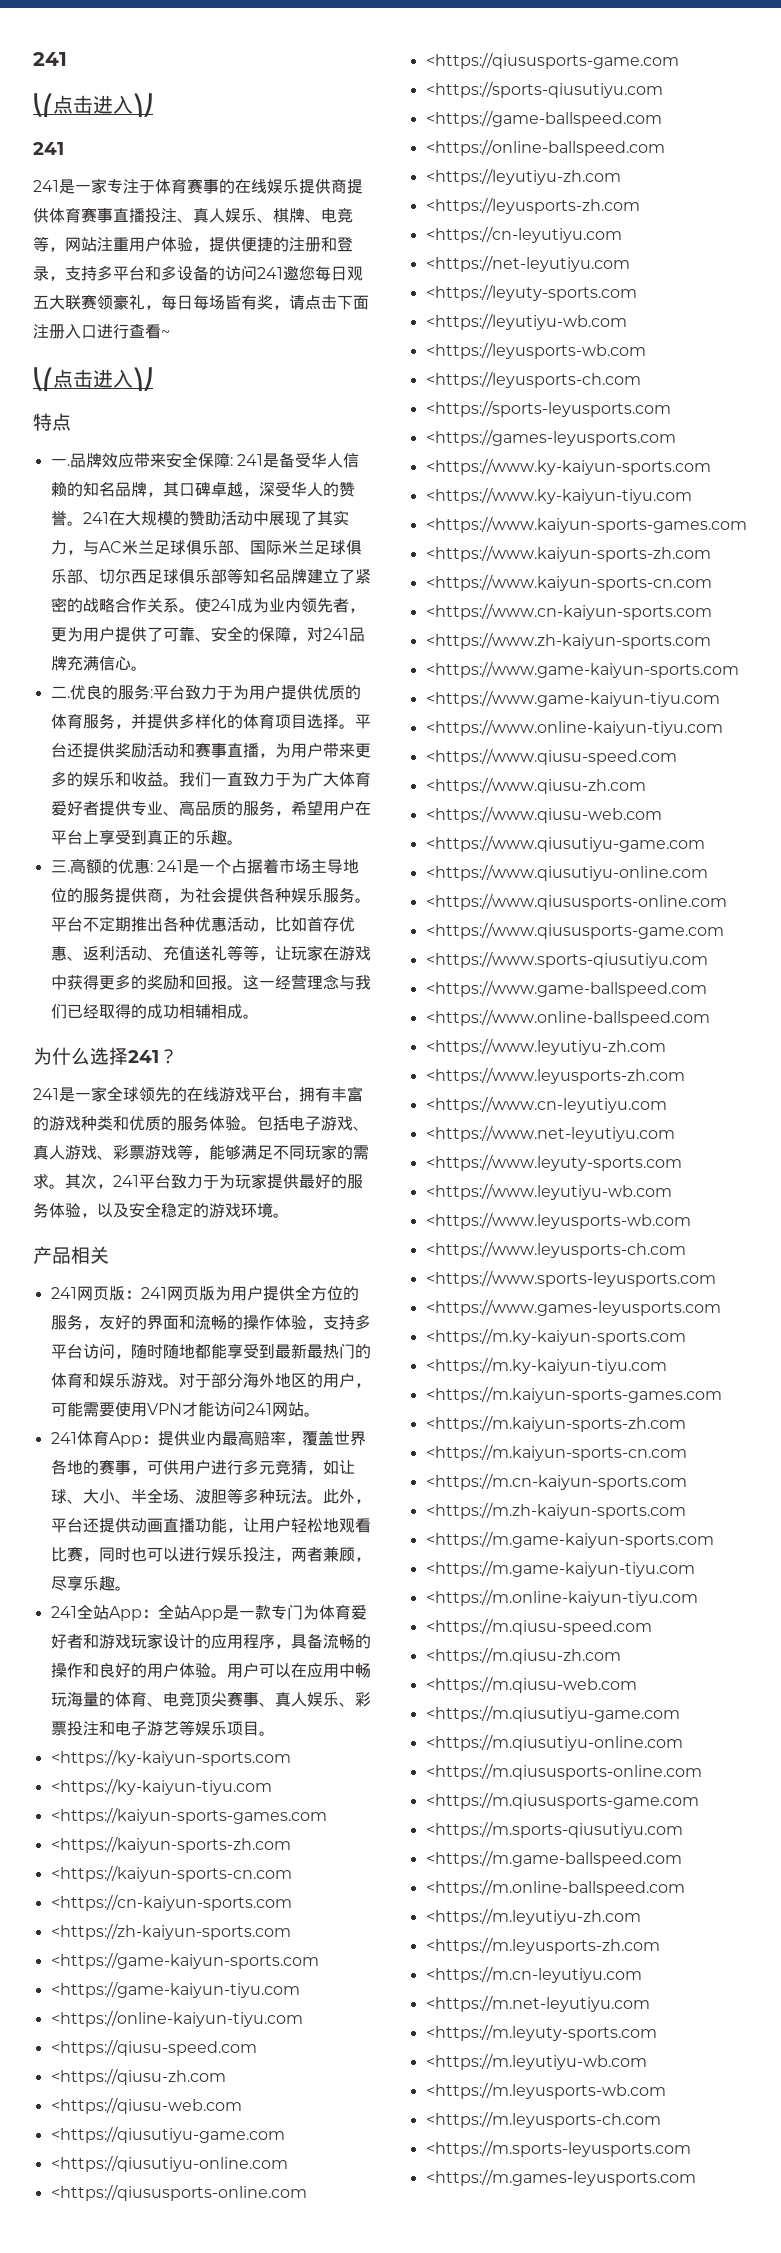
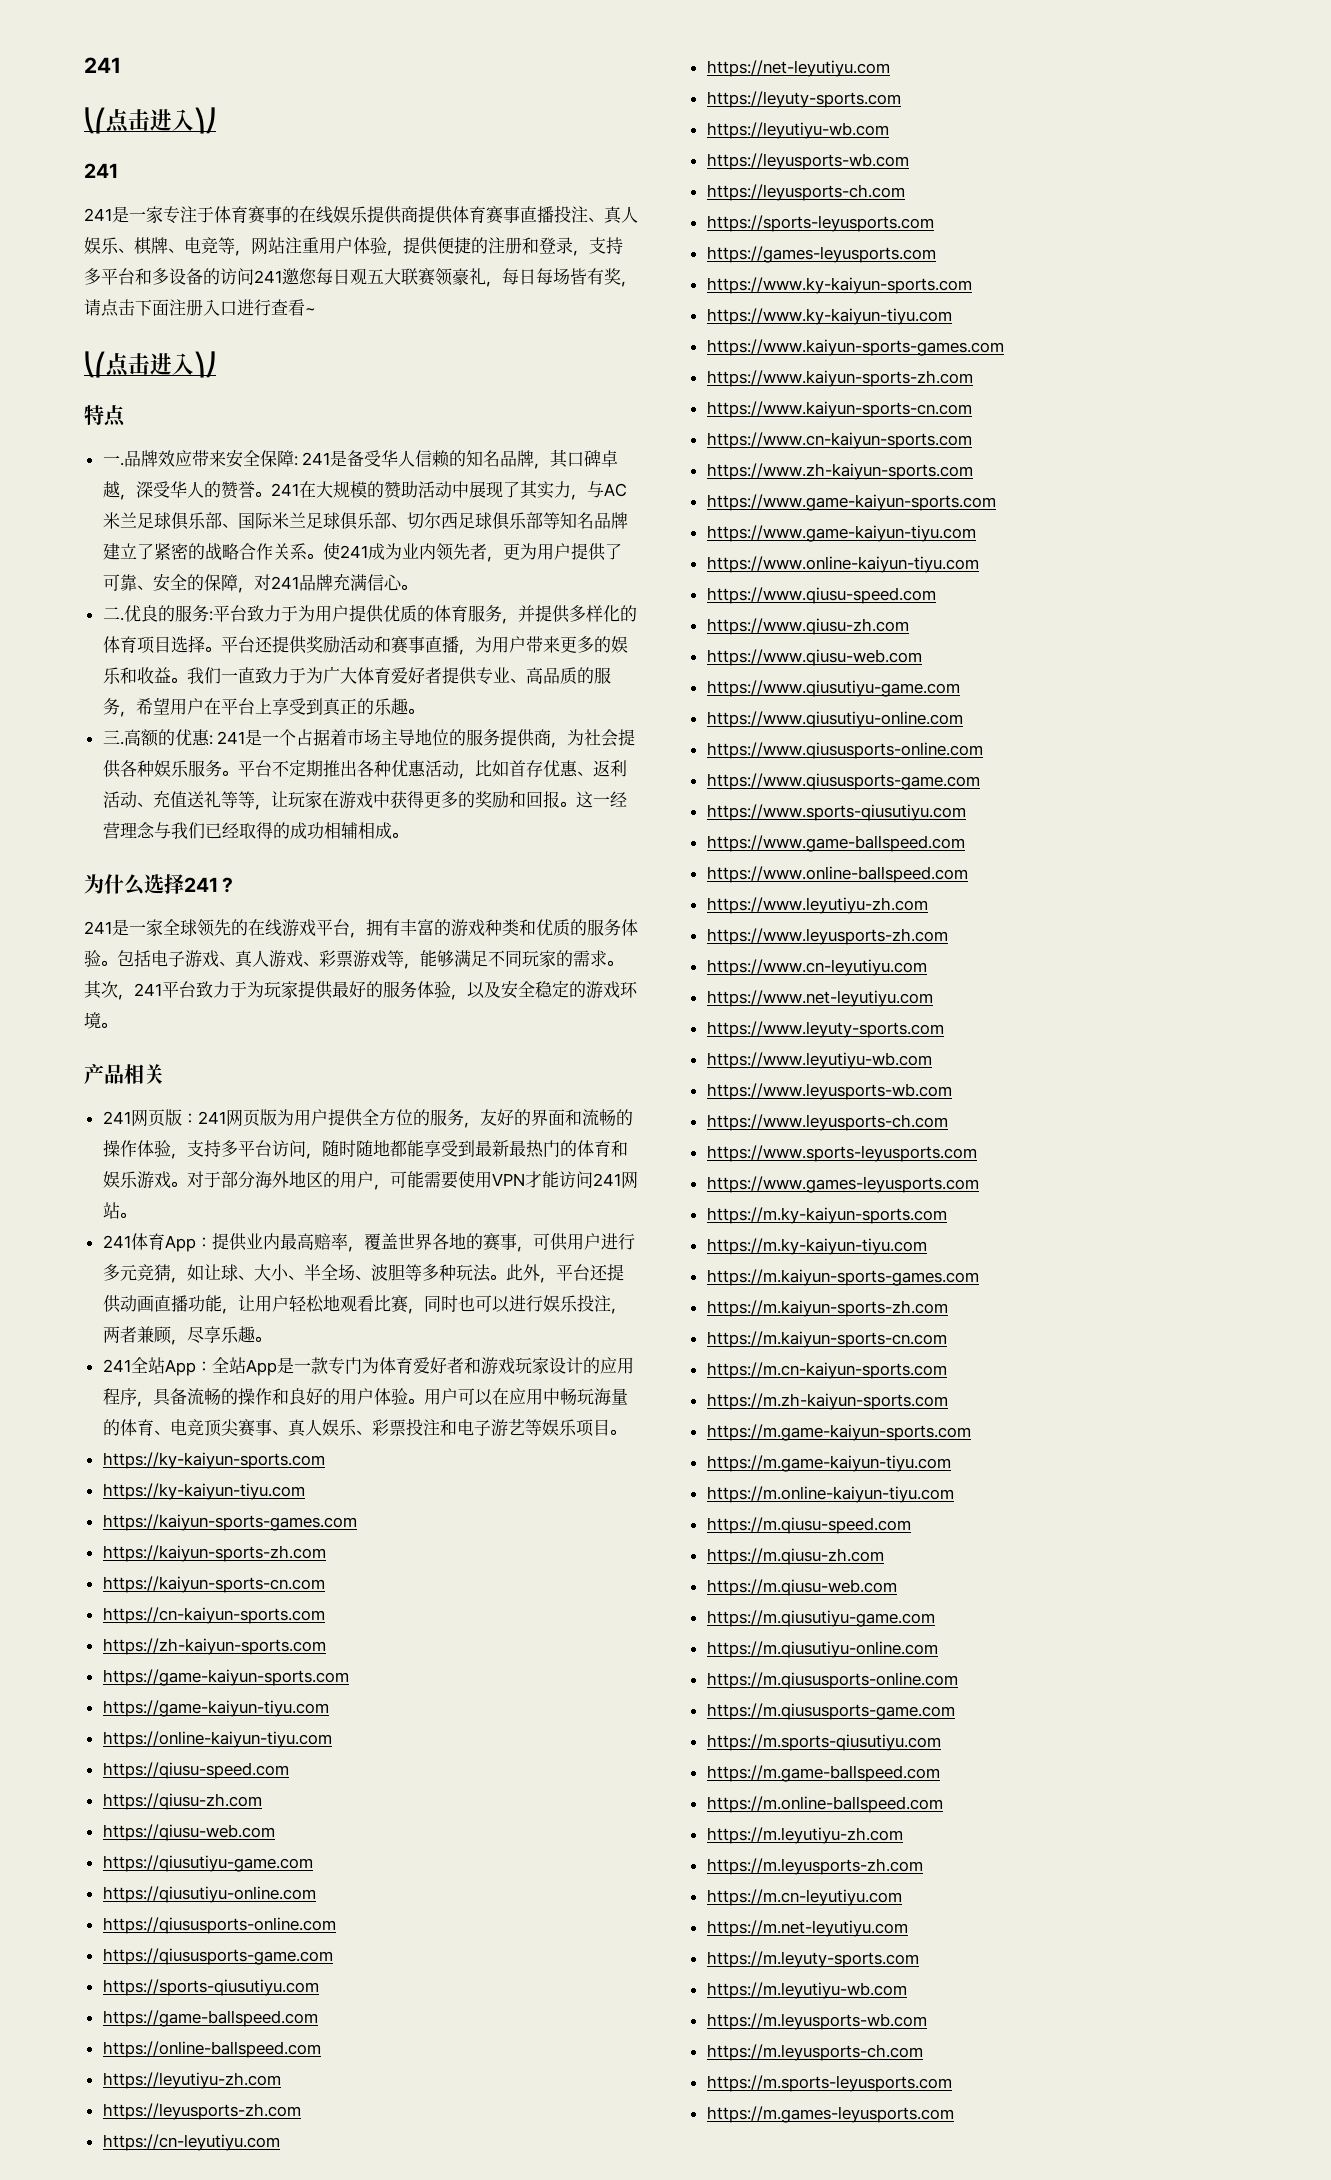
[50,1749,291,1766] [50,1778,272,1795] [50,1807,327,1824] [50,1836,291,1853] [50,1865,292,1882] [50,1894,292,1911] [50,1923,291,1940] [50,1952,319,1969] [50,1981,300,1998] [50,2010,303,2027] [50,2039,257,2056] [50,2068,226,2085] [50,2097,242,2114] [50,2126,285,2143] [50,2155,288,2172] [50,2184,307,2201] [425,52,679,69] [425,81,663,98] [425,110,662,127] [425,139,665,156] [425,168,621,185] [425,197,640,214] [425,226,622,243] [425,255,630,272] [425,284,637,301] [425,313,627,330] [425,342,646,359] [425,371,641,388] [425,400,671,417] [425,429,676,446] [425,458,711,475] [425,487,692,504] [425,516,747,533] [425,545,711,562] [425,574,712,591] [425,603,712,620] [425,632,711,649] [425,661,739,678] [425,690,720,707] [425,719,723,736] [425,748,677,765] [425,777,646,794] [425,806,662,823] [425,835,705,852] [425,864,708,881] [425,893,727,910] [425,922,724,939] [425,951,708,968] [425,980,707,997] [425,1009,710,1026] [425,1038,666,1055] [425,1067,685,1084] [425,1096,667,1113] [425,1125,675,1142] [425,1154,682,1171] [425,1183,672,1200] [425,1212,691,1229] [425,1241,686,1258] [425,1270,716,1287] [425,1299,721,1316] [425,1328,686,1345] [425,1357,667,1374] [425,1386,722,1403] [425,1415,686,1432] [425,1444,687,1461] [425,1473,687,1490] [425,1502,686,1519] [425,1531,714,1548] [425,1560,695,1577] [425,1589,698,1606] [425,1618,652,1635] [425,1647,621,1664] [425,1676,637,1693] [425,1705,680,1722] [425,1734,683,1751] [425,1763,702,1780] [425,1792,699,1809] [425,1821,683,1838] [425,1850,682,1867] [425,1879,685,1896] [425,1908,641,1925] [425,1937,660,1954] [425,1966,642,1983] [425,1995,650,2012] [425,2024,657,2041] [425,2053,647,2070] [425,2082,666,2099] [425,2111,661,2128] [425,2140,691,2157] [425,2169,696,2186] <https://ky-kaiyun-sports.com // <https://ky-kaiyun-tiyu.com // <https://kaiyun-sports-games.com // <https://kaiyun-sports-zh.com // <https://kaiyun-sports-cn.com // <https://cn-kaiyun-sports.com // <https://zh-kaiyun-sports.com // <https://game-kaiyun-sports.com // <https://game-kaiyun-tiyu.com // <https://online-kaiyun-tiyu.com // <https://qiusu-speed.com // <https://qiusu-zh.com // <https://qiusu-web.com // <https://qiusutiyu-game.com // <https://qiusutiyu-online.com // <https://qiususports-online.com // <https://qiususports-game.com // <https://sports-qiusutiyu.com // <https://game-ballspeed.com // <https://online-ballspeed.com // <https://leyutiyu-zh.com // <https://leyusports-zh.com // <https://cn-leyutiyu.com // <https://net-leyutiyu.com // <https://leyuty-sports.com // <https://leyutiyu-wb.com // <https://leyusports-wb.com // <https://leyusports-ch.com // <https://sports-leyusports.com // <https://games-leyusports.com // <https://www.ky-kaiyun-sports.com // <https://www.ky-kaiyun-tiyu.com // <https://www.kaiyun-sports-games.com // <https://www.kaiyun-sports-zh.com // <https://www.kaiyun-sports-cn.com // <https://www.cn-kaiyun-sports.com // <https://www.zh-kaiyun-sports.com // <https://www.game-kaiyun-sports.com // <https://www.game-kaiyun-tiyu.com // <https://www.online-kaiyun-tiyu.com // <https://www.qiusu-speed.com // <https://www.qiusu-zh.com // <https://www.qiusu-web.com // <https://www.qiusutiyu-game.com // <https://www.qiusutiyu-online.com // <https://www.qiususports-online.com // <https://www.qiususports-game.com // <https://www.sports-qiusutiyu.com // <https://www.game-ballspeed.com // <https://www.online-ballspeed.com // <https://www.leyutiyu-zh.com // <https://www.leyusports-zh.com // <https://www.cn-leyutiyu.com // <https://www.net-leyutiyu.com // <https://www.leyuty-sports.com // <https://www.leyutiyu-wb.com // <https://www.leyusports-wb.com // <https://www.leyusports-ch.com // <https://www.sports-leyusports.com // <https://www.games-leyusports.com // <https://m.ky-kaiyun-sports.com // <https://m.ky-kaiyun-tiyu.com // <https://m.kaiyun-sports-games.com // <https://m.kaiyun-sports-zh.com // <https://m.kaiyun-sports-cn.com // <https://m.cn-kaiyun-sports.com // <https://m.zh-kaiyun-sports.com // <https://m.game-kaiyun-sports.com // <https://m.game-kaiyun-tiyu.com // <https://m.online-kaiyun-tiyu.com // <https://m.qiusu-speed.com // <https://m.qiusu-zh.com // <https://m.qiusu-web.com // <https://m.qiusutiyu-game.com // <https://m.qiusutiyu-online.com // <https://m.qiususports-online.com // <https://m.qiususports-game.com // <https://m.sports-qiusutiyu.com // <https://m.game-ballspeed.com // <https://m.online-ballspeed.com // <https://m.leyutiyu-zh.com // <https://m.leyusports-zh.com // <https://m.cn-leyutiyu.com // <https://m.net-leyutiyu.com // <https://m.leyuty-sports.com // <https://m.leyutiyu-wb.com // <https://m.leyusports-wb.com // <https://m.leyusports-ch.com // <https://m.sports-leyusports.com // <https://m.games-leyusports.com -> [102,1452,325,1469] [102,1483,305,1500] [102,1514,357,1531] [102,1545,326,1562] [102,1576,325,1593] [102,1607,325,1624] [102,1638,326,1655] [102,1669,349,1686] [102,1700,329,1717] [102,1731,332,1748] [102,1762,289,1779] [102,1793,262,1810] [102,1824,275,1841] [102,1855,313,1872] [102,1886,316,1903] [102,1917,336,1934] [102,1948,333,1965] [102,1979,319,1996] [102,2010,318,2027] [102,2041,321,2058] [102,2072,281,2089] [102,2103,301,2120] [102,2134,280,2151] [706,60,890,77] [706,91,901,108] [706,122,889,139] [706,153,909,170] [706,184,905,201] [706,215,934,232] [706,246,936,263] [706,277,972,294] [706,308,952,325] [706,339,1004,356] [706,370,973,387] [706,401,972,418] [706,432,972,449] [706,463,973,480] [706,494,996,511] [706,525,976,542] [706,556,979,573] [706,587,936,604] [706,618,909,635] [706,649,922,666] [706,680,960,697] [706,711,963,728] [706,742,983,759] [706,773,980,790] [706,804,966,821] [706,835,965,852] [706,866,968,883] [706,897,928,914] [706,928,948,945] [706,959,927,976] [706,990,933,1007] [706,1021,944,1038] [706,1052,932,1069] [706,1083,952,1100] [706,1114,948,1131] [706,1145,977,1162] [706,1176,979,1193] [706,1207,947,1224] [706,1238,927,1255] [706,1269,979,1286] [706,1300,948,1317] [706,1331,947,1348] [706,1362,947,1379] [706,1393,948,1410] [706,1424,971,1441] [706,1455,951,1472] [706,1486,954,1503] [706,1517,911,1534] [706,1548,884,1565] [706,1579,897,1596] [706,1610,935,1627] [706,1641,938,1658] [706,1672,958,1689] [706,1703,955,1720] [706,1734,941,1751] [706,1765,940,1782] [706,1796,943,1813] [706,1827,903,1844] [706,1858,923,1875] [706,1889,902,1906] [706,1920,908,1937] [706,1951,919,1968] [706,1982,907,1999] [706,2013,927,2030] [706,2044,923,2061] [706,2075,952,2092] [706,2106,954,2123] https://ky-kaiyun-sports.com // https://ky-kaiyun-tiyu.com // https://kaiyun-sports-games.com // https://kaiyun-sports-zh.com // https://kaiyun-sports-cn.com // https://cn-kaiyun-sports.com // https://zh-kaiyun-sports.com // https://game-kaiyun-sports.com // https://game-kaiyun-tiyu.com // https://online-kaiyun-tiyu.com // https://qiusu-speed.com // https://qiusu-zh.com // https://qiusu-web.com // https://qiusutiyu-game.com // https://qiusutiyu-online.com // https://qiususports-online.com // https://qiususports-game.com // https://sports-qiusutiyu.com // https://game-ballspeed.com // https://online-ballspeed.com // https://leyutiyu-zh.com // https://leyusports-zh.com // https://cn-leyutiyu.com // https://net-leyutiyu.com // https://leyuty-sports.com // https://leyutiyu-wb.com // https://leyusports-wb.com // https://leyusports-ch.com // https://sports-leyusports.com // https://games-leyusports.com // https://www.ky-kaiyun-sports.com // https://www.ky-kaiyun-tiyu.com // https://www.kaiyun-sports-games.com // https://www.kaiyun-sports-zh.com // https://www.kaiyun-sports-cn.com // https://www.cn-kaiyun-sports.com // https://www.zh-kaiyun-sports.com // https://www.game-kaiyun-sports.com // https://www.game-kaiyun-tiyu.com // https://www.online-kaiyun-tiyu.com // https://www.qiusu-speed.com // https://www.qiusu-zh.com // https://www.qiusu-web.com // https://www.qiusutiyu-game.com // https://www.qiusutiyu-online.com // https://www.qiususports-online.com // https://www.qiususports-game.com // https://www.sports-qiusutiyu.com // https://www.game-ballspeed.com // https://www.online-ballspeed.com // https://www.leyutiyu-zh.com // https://www.leyusports-zh.com // https://www.cn-leyutiyu.com // https://www.net-leyutiyu.com // https://www.leyuty-sports.com // https://www.leyutiyu-wb.com // https://www.leyusports-wb.com // https://www.leyusports-ch.com // https://www.sports-leyusports.com // https://www.games-leyusports.com // https://m.ky-kaiyun-sports.com // https://m.ky-kaiyun-tiyu.com // https://m.kaiyun-sports-games.com // https://m.kaiyun-sports-zh.com // https://m.kaiyun-sports-cn.com // https://m.cn-kaiyun-sports.com // https://m.zh-kaiyun-sports.com // https://m.game-kaiyun-sports.com // https://m.game-kaiyun-tiyu.com // https://m.online-kaiyun-tiyu.com // https://m.qiusu-speed.com // https://m.qiusu-zh.com // https://m.qiusu-web.com // https://m.qiusutiyu-game.com // https://m.qiusutiyu-online.com // https://m.qiususports-online.com // https://m.qiususports-game.com // https://m.sports-qiusutiyu.com // https://m.game-ballspeed.com // https://m.online-ballspeed.com // https://m.leyutiyu-zh.com // https://m.leyusports-zh.com // https://m.cn-leyutiyu.com // https://m.net-leyutiyu.com // https://m.leyuty-sports.com // https://m.leyutiyu-wb.com // https://m.leyusports-wb.com // https://m.leyusports-ch.com // https://m.sports-leyusports.com // https://m.games-leyusports.com

